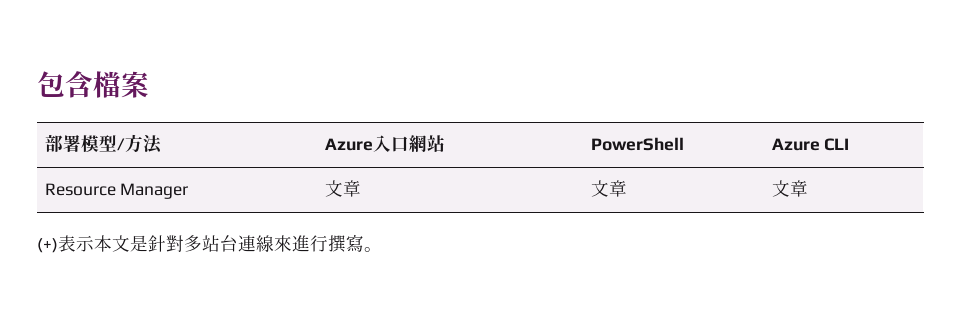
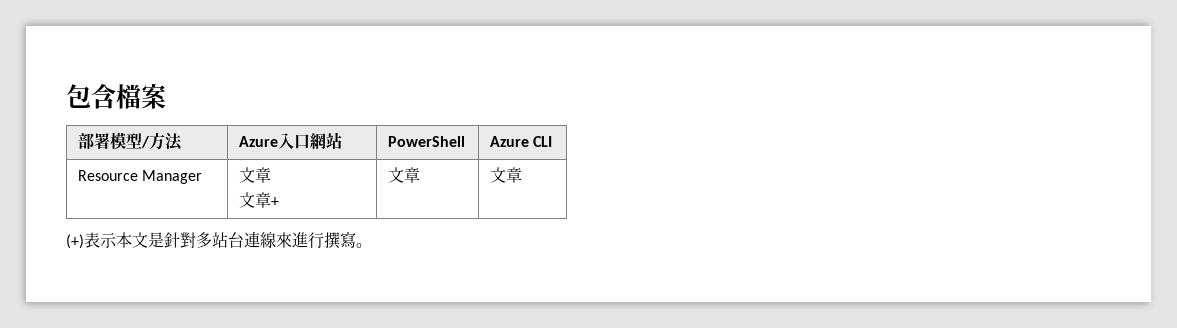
(361, 188) none -> [238,192,279,208] // 文章+

